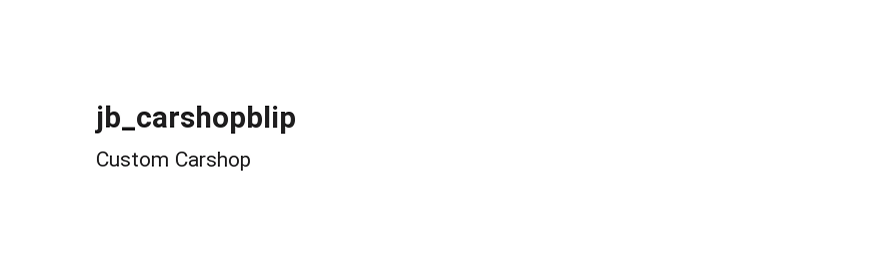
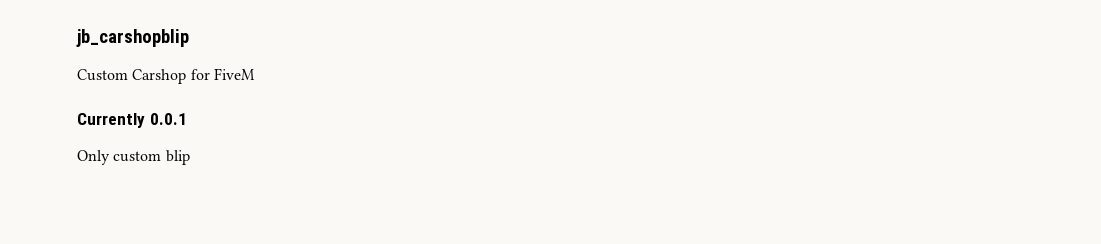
(251, 161) none -> [190,68,255,80] [77,113,187,128] [77,150,190,165] for FiveM // Currently 0.0.1 // Only custom blip

